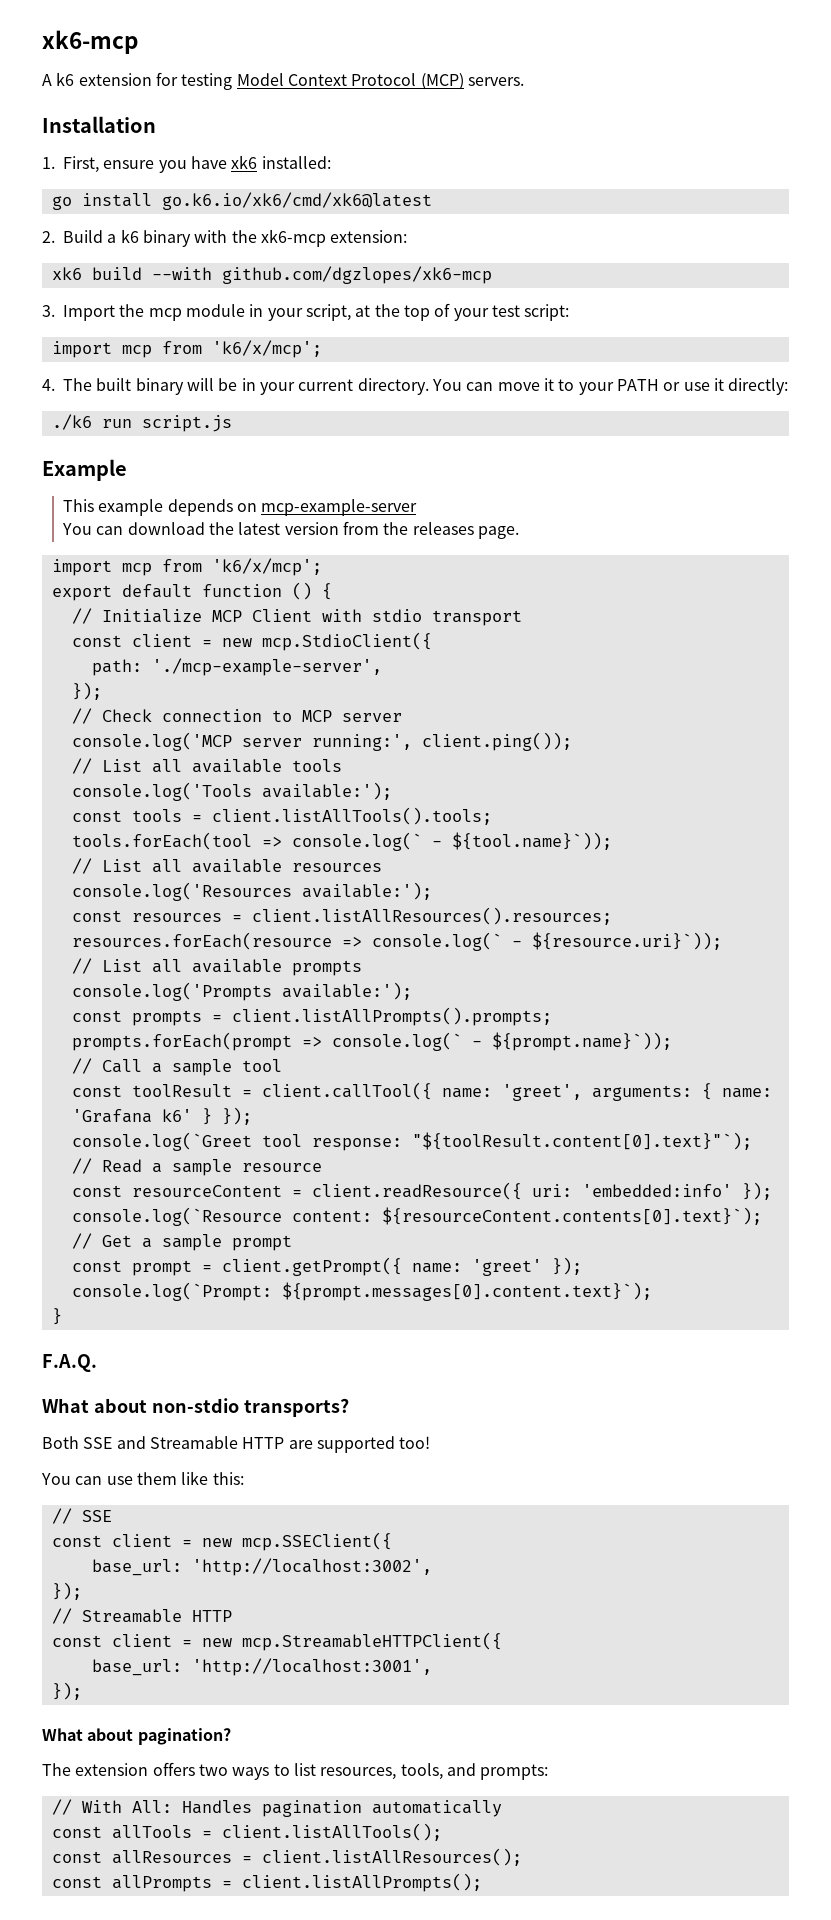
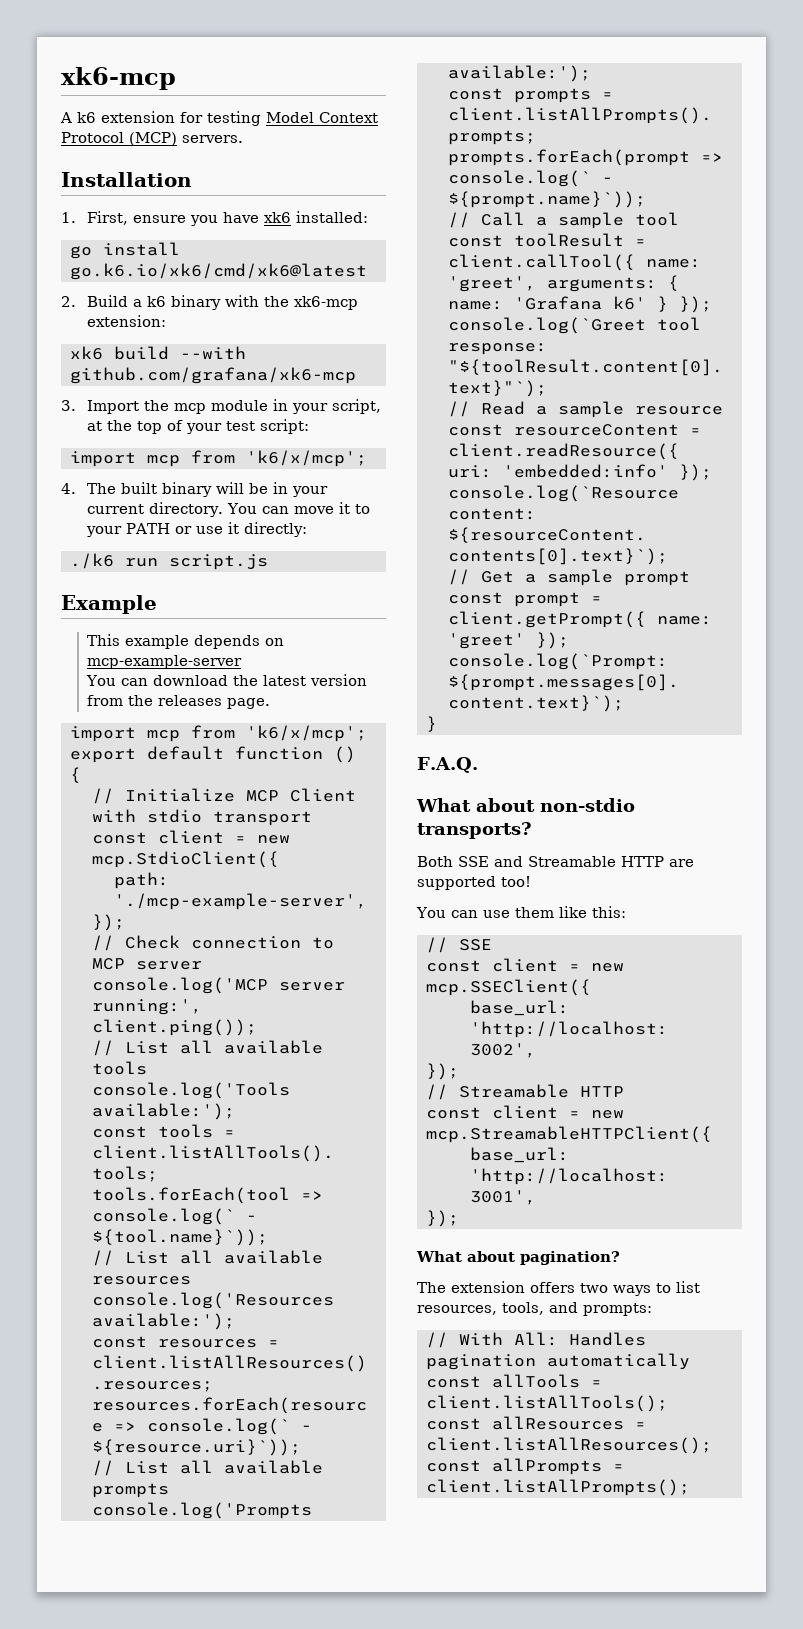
[221,266,492,284] github.com/dgzlopes/xk6-mcp -> [70,367,356,384] github.com/grafana/xk6-mcp

